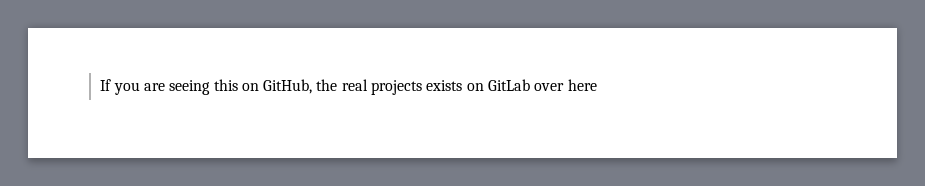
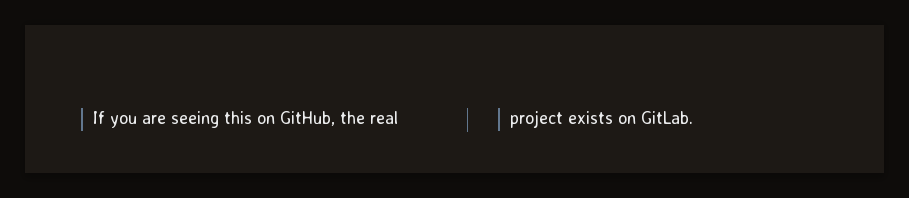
[371,80,423,95] projects -> [509,110,563,128] project
[488,79,597,91] GitLab over here -> [640,111,693,124] GitLab.

